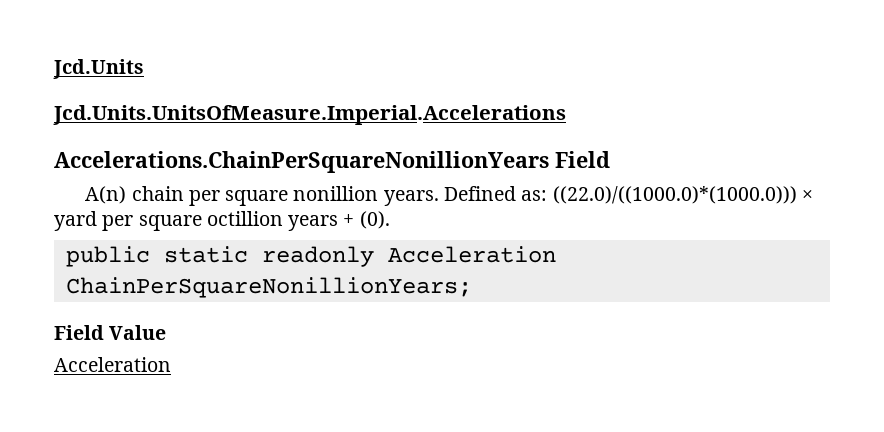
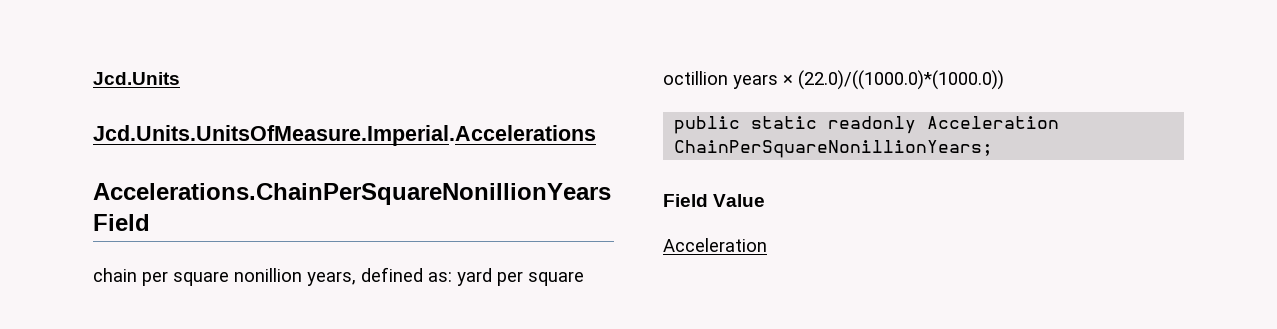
[85,186,127,204] A(n) -> (150, 222) none
[383,186,813,206] years. Defined as: ((22.0)/((1000.0)*(1000.0))) × -> [307,267,452,286] years, defined as:
[343,211,390,229] + (0). -> [783,70,1004,90] × (22.0)/((1000.0)*(1000.0))

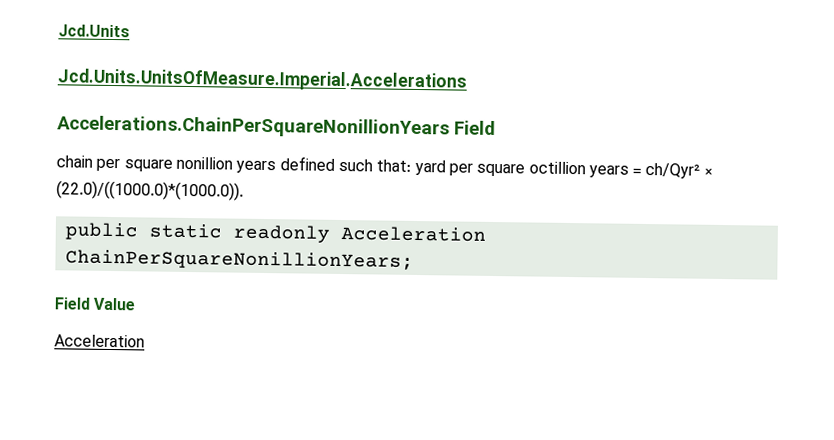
[307,267,452,286] years, defined as: -> [236,156,412,174] years defined such that:
(778, 81) none -> [632,162,701,179] = ch/Qyr²
[798,70,1004,90] (22.0)/((1000.0)*(1000.0)) -> [56,180,244,201] // (22.0)/((1000.0)*(1000.0)).

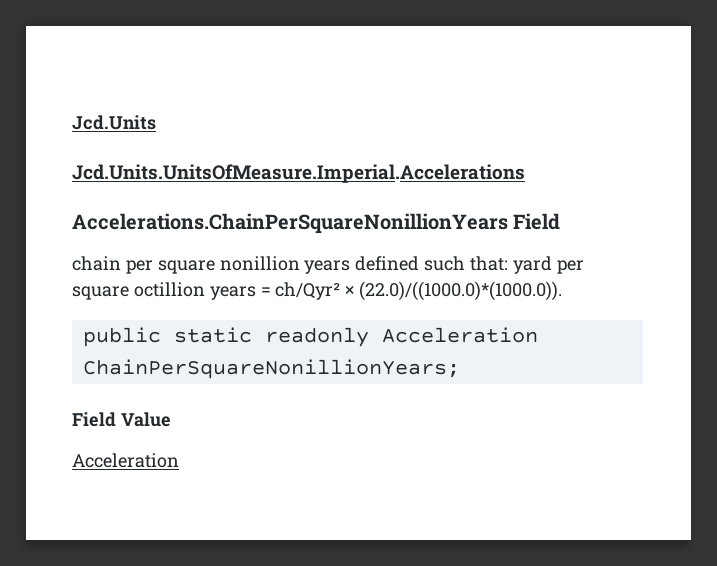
(713, 171) // -> (355, 290) none

